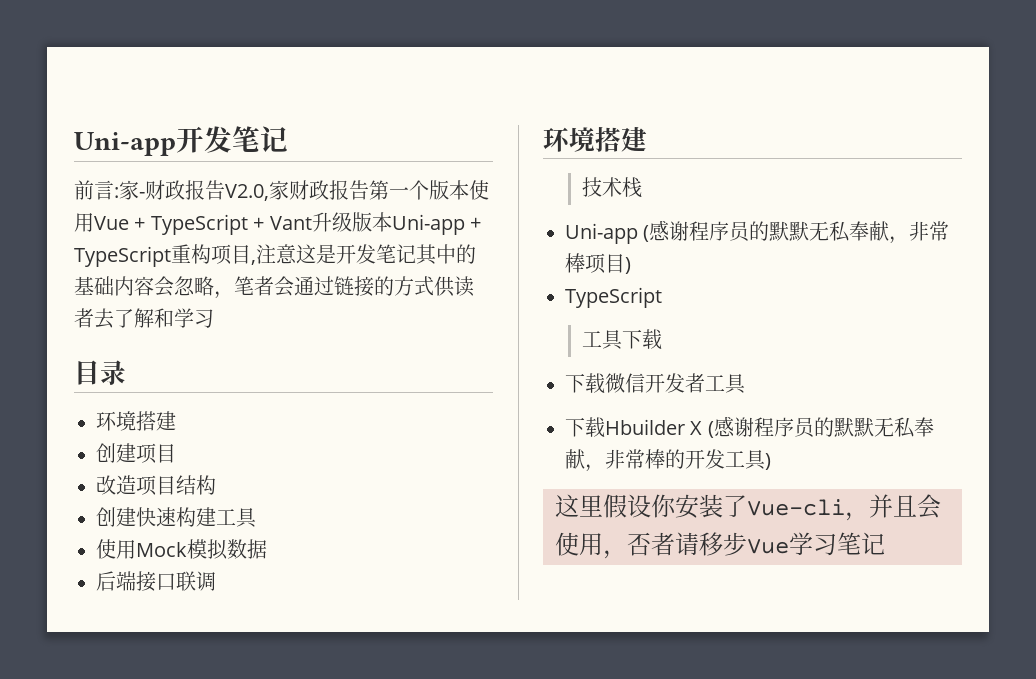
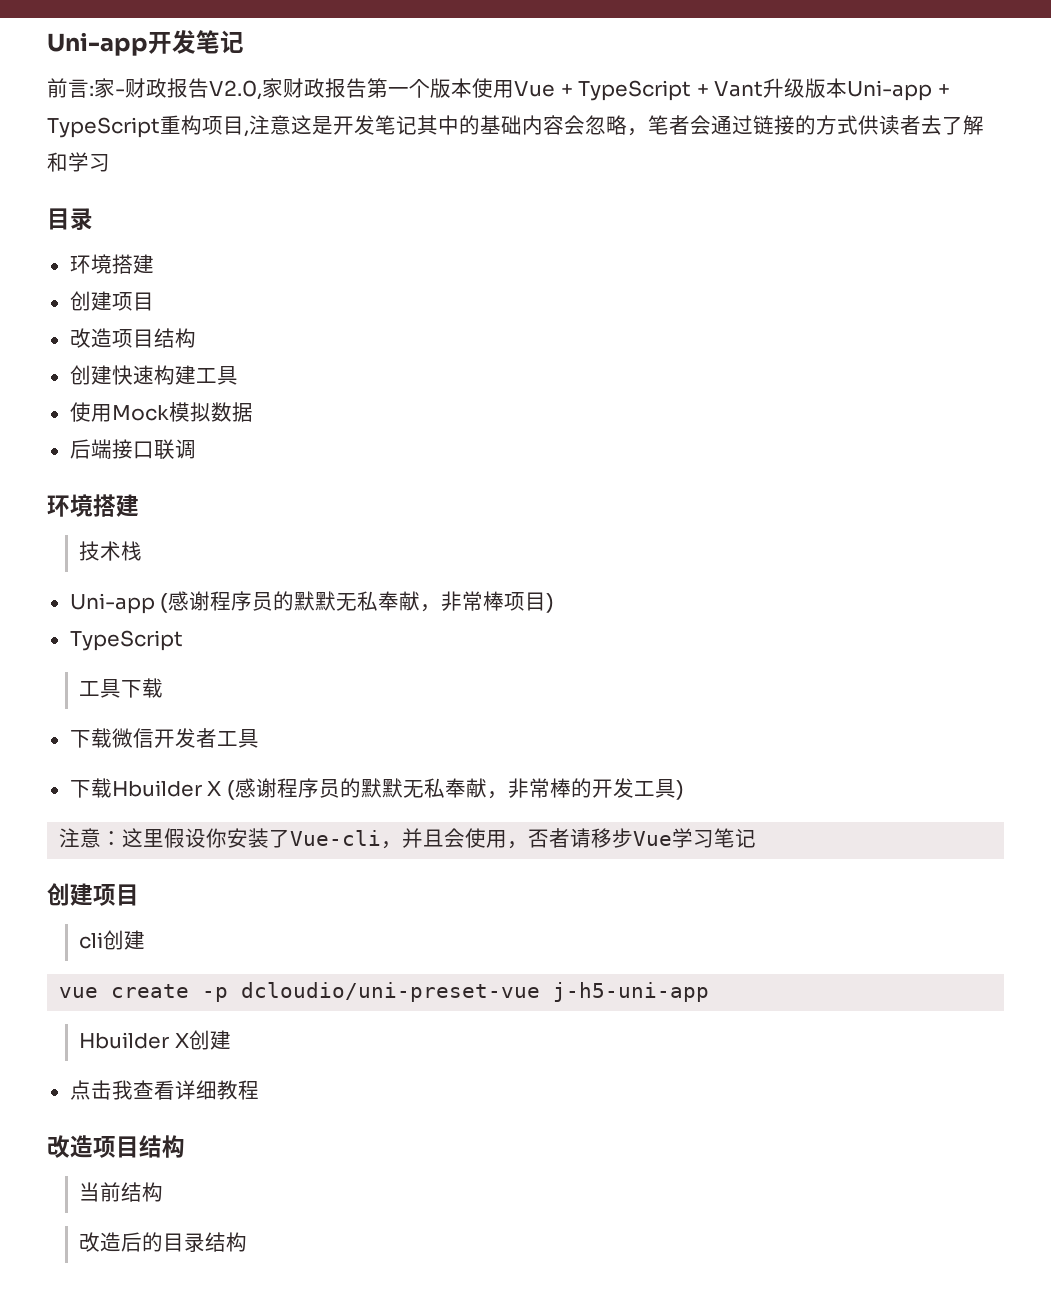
(771, 461) none -> [59,828,123,848] 注意：
(885, 543) none -> [47,883,139,906] [79,930,146,950] [59,982,710,1002] [79,1030,232,1050] [69,1080,259,1100] [47,1135,185,1158] [79,1182,164,1202] [79,1232,248,1252] // 创建项目 // cli创建 // vue create -p dcloudio/uni-preset-vue j-h5-uni-app // Hbuilder X创建 // 点击我查看详细教程 // 改造项目结构 // 当前结构 // 改造后的目录结构

